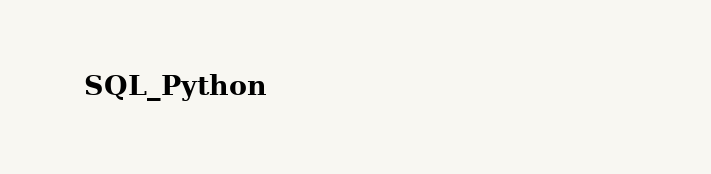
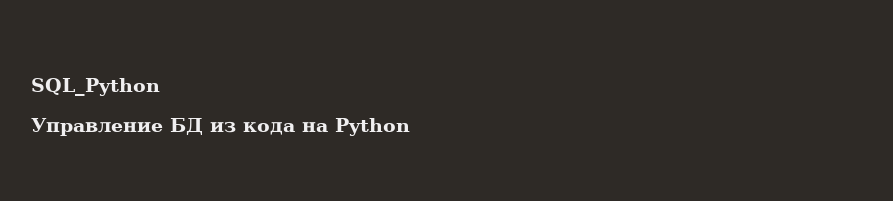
(267, 87) none -> [31,118,410,136] // Управление БД из кода на Python

